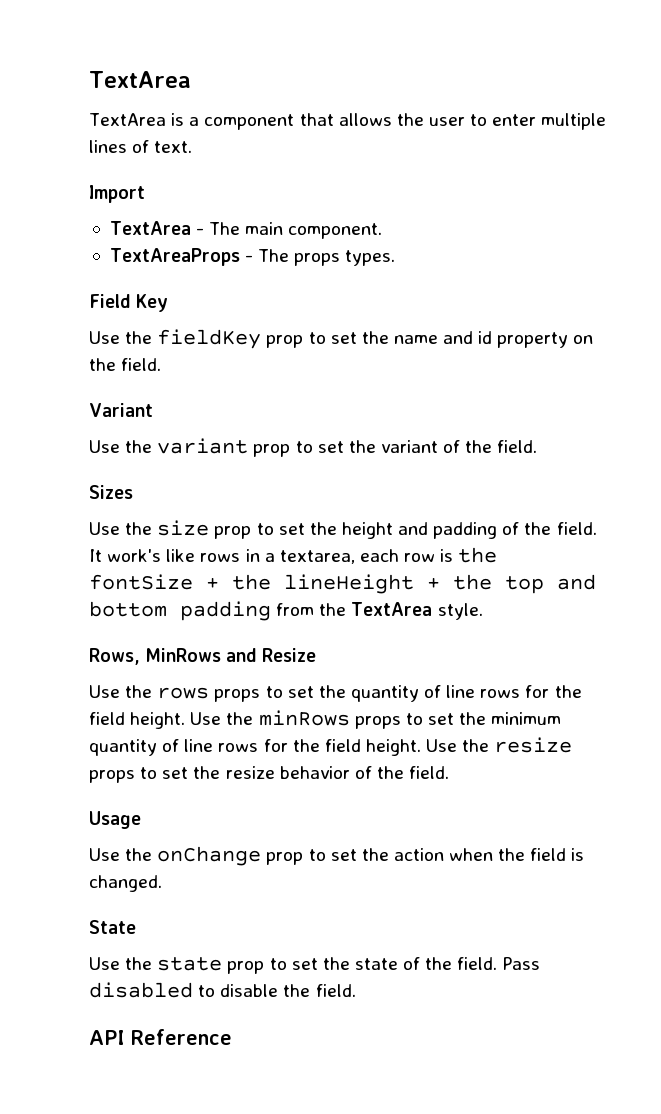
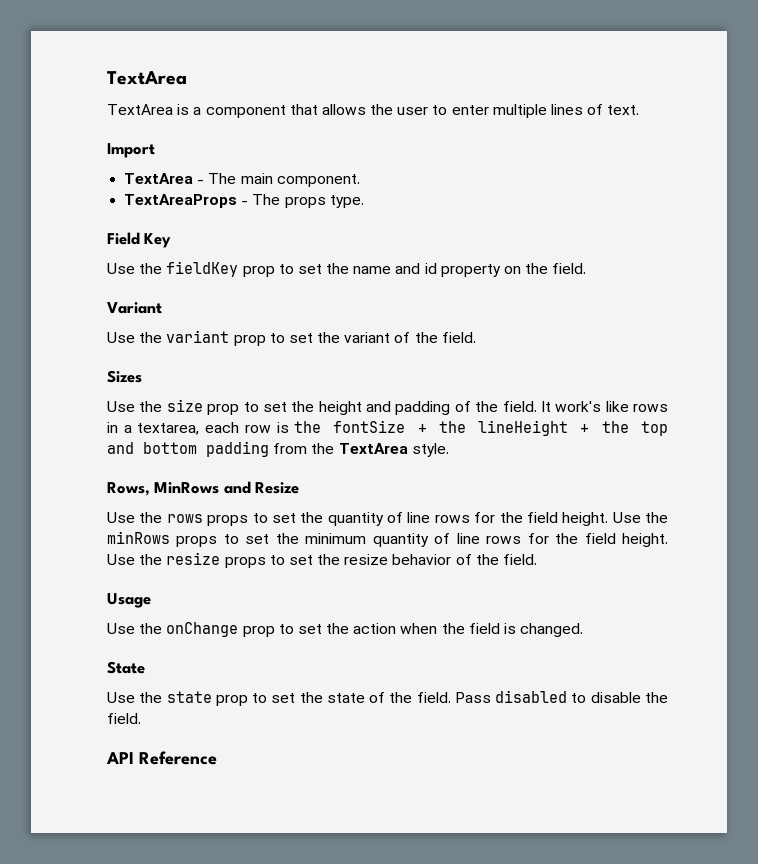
[345,250,396,266] types. -> [329,195,364,208] type.

